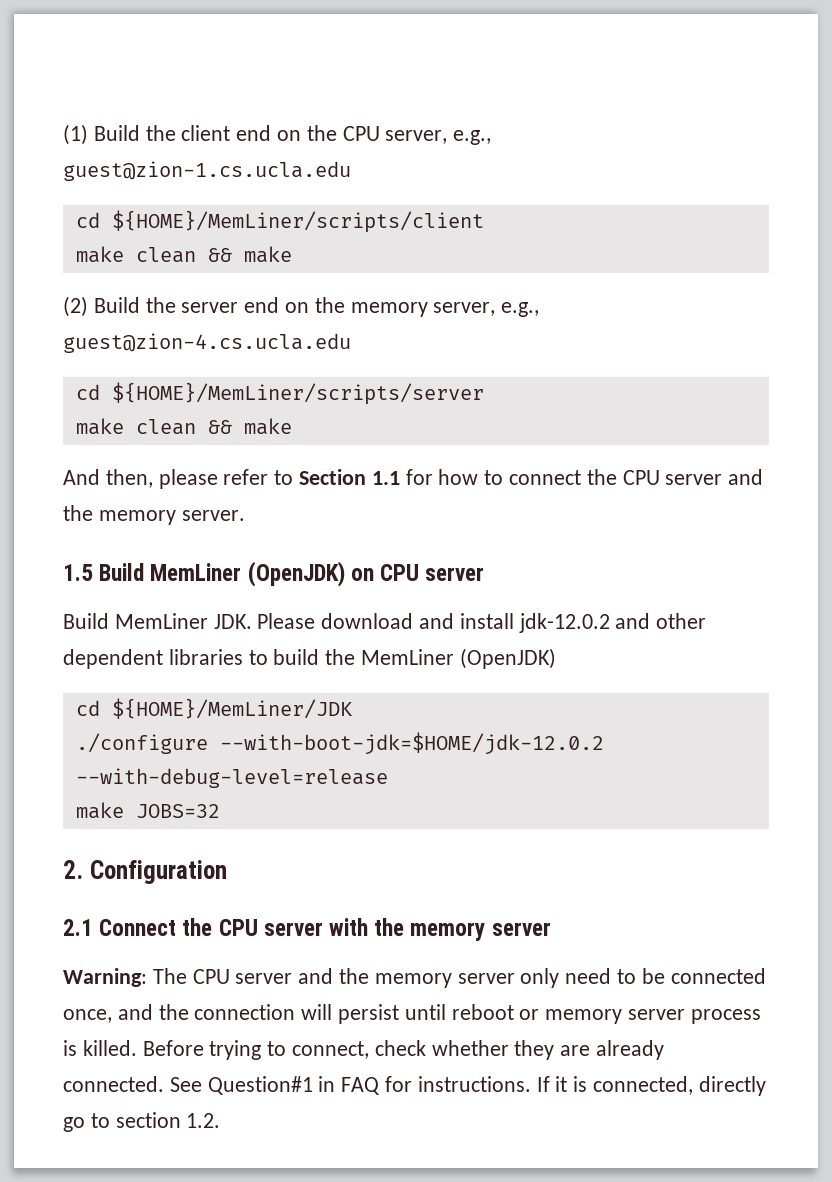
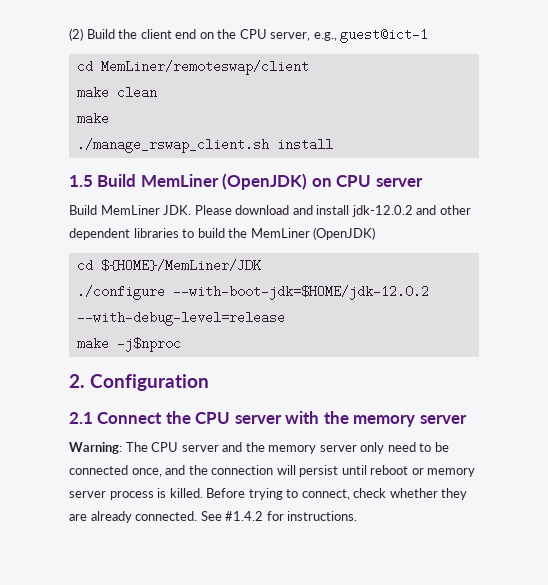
[63,124,88,145] (1) -> [69,28,83,41] (2)
[63,161,351,181] [75,210,484,233] [75,246,292,263] [63,296,540,317] [63,333,351,353] [75,382,484,405] [75,418,292,435] [63,469,764,489] [63,505,245,525] guest@zion-1.cs.ucla.edu // cd ${HOME}/MemLiner/scripts/client // make clean && make // (2) Build the server end on the memory server, e.g., guest@zion-4.cs.ucla.edu // cd ${HOME}/MemLiner/scripts/server // make clean && make // And then, please refer to Section 1.1 for how to connect the CPU server and the memory server. -> [340,28,429,43] [76,60,309,75] [76,86,157,99] [76,112,109,125] [76,138,333,153] guest@ict-1 // cd MemLiner/remoteswap/client // make clean // make // ./manage_rswap_client.sh install
[135,804,220,818] JOBS=32 -> [116,337,181,352] -j$nproc
[207,1076,766,1096] [63,1112,221,1132] Question#1 in FAQ for instructions. If it is connected, directly go to section 1.2. -> [225,511,358,521] #1.4.2 for instructions.

